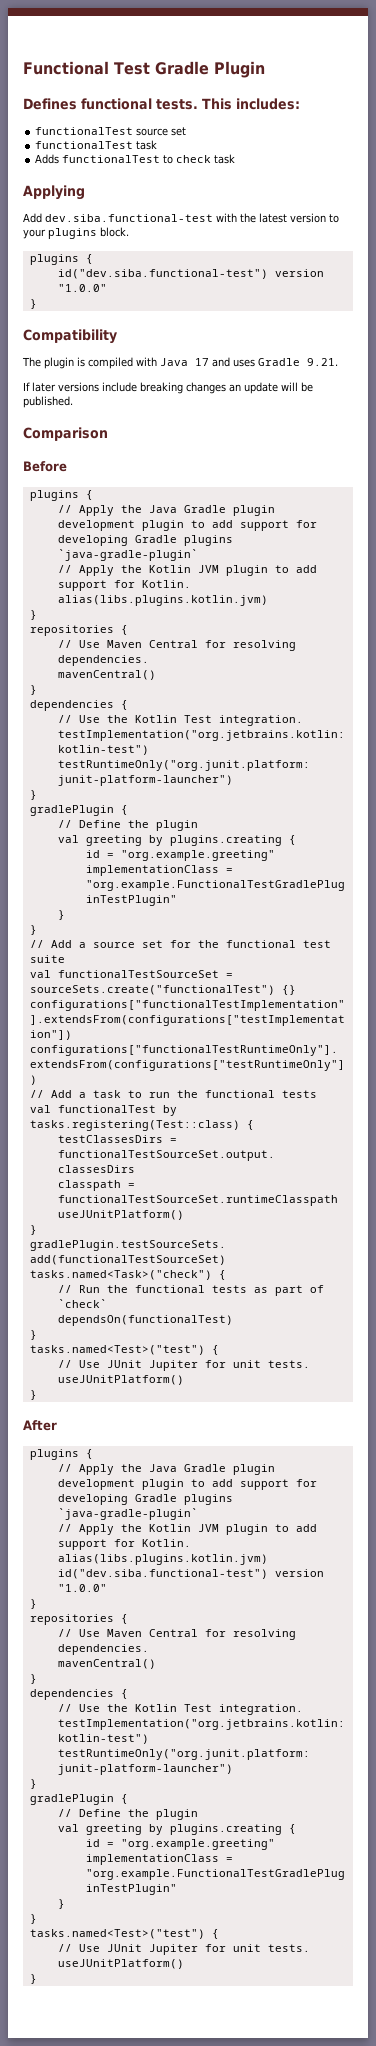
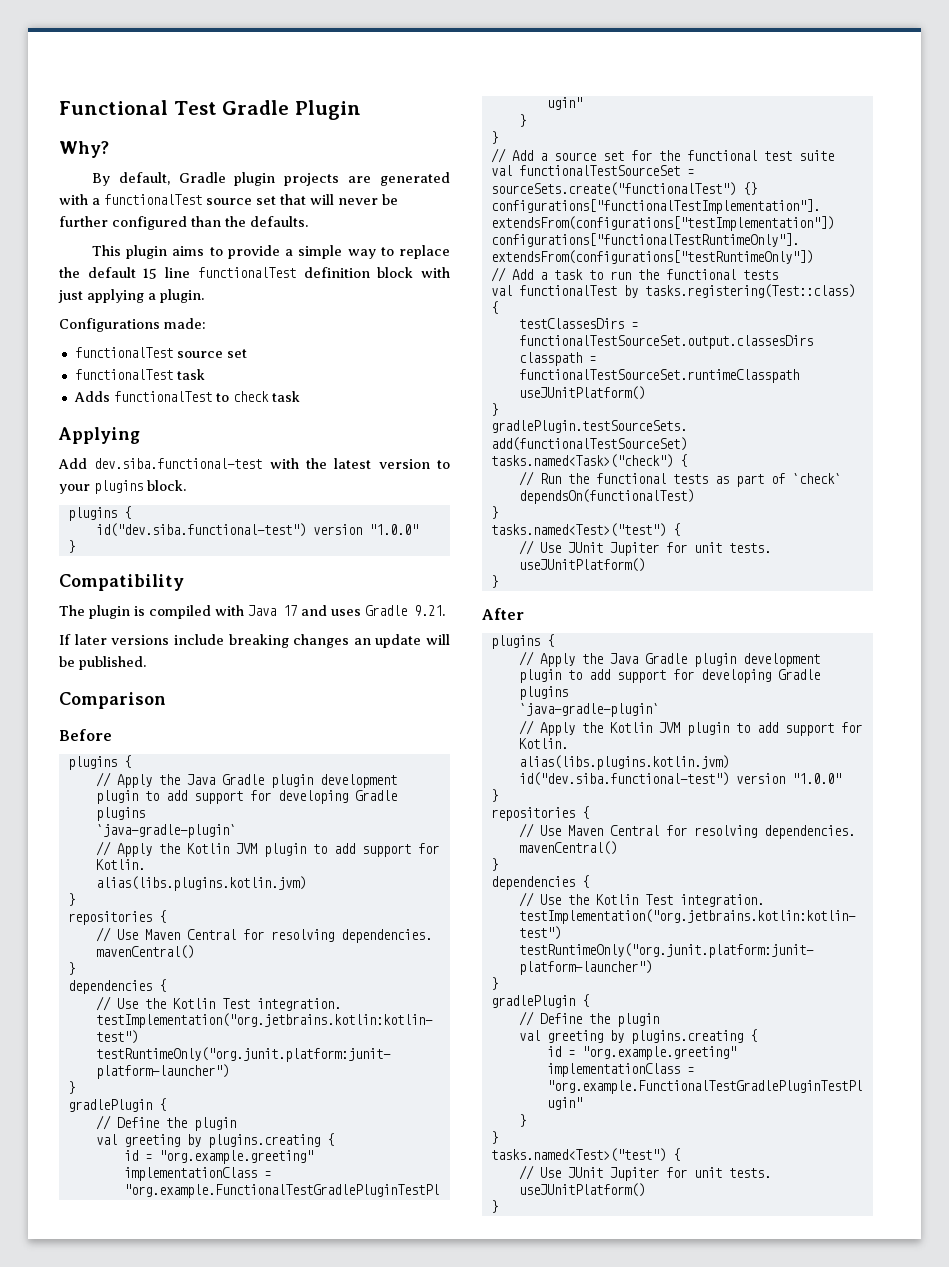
[23,98,300,110] Defines functional tests. This includes: -> [59,141,109,158] [91,172,450,186] [59,194,398,205] [59,216,308,230] [91,245,450,259] [59,267,450,279] [58,289,204,303] [59,318,206,332] Why? // By default, Gradle plugin projects are generated with a functionalTest source set that will never be further configured than the defaults. // This plugin aims to provide a simple way to replace the default 15 line functionalTest definition block with just applying a plugin. // Configurations made:

